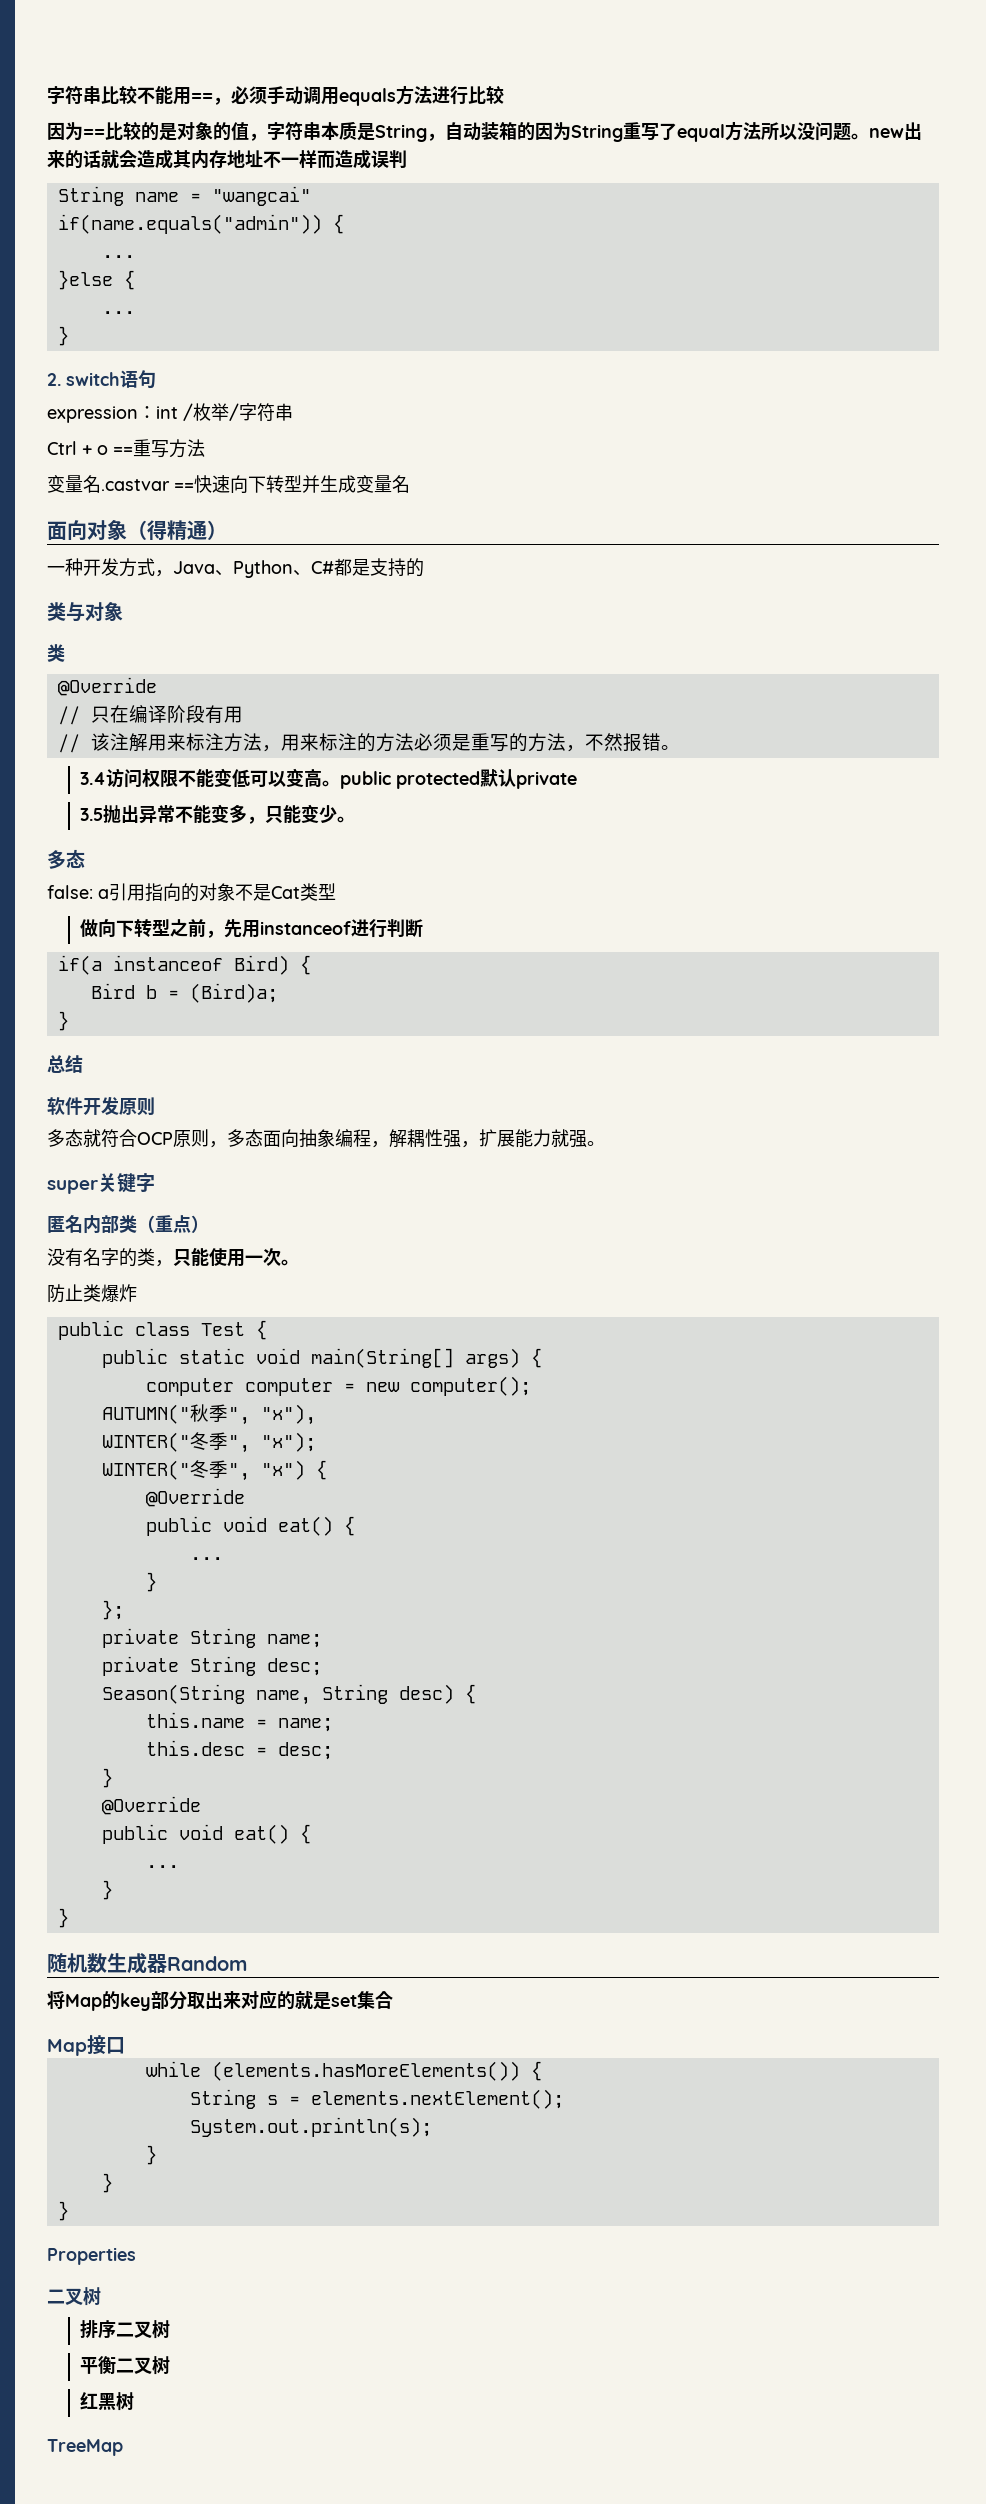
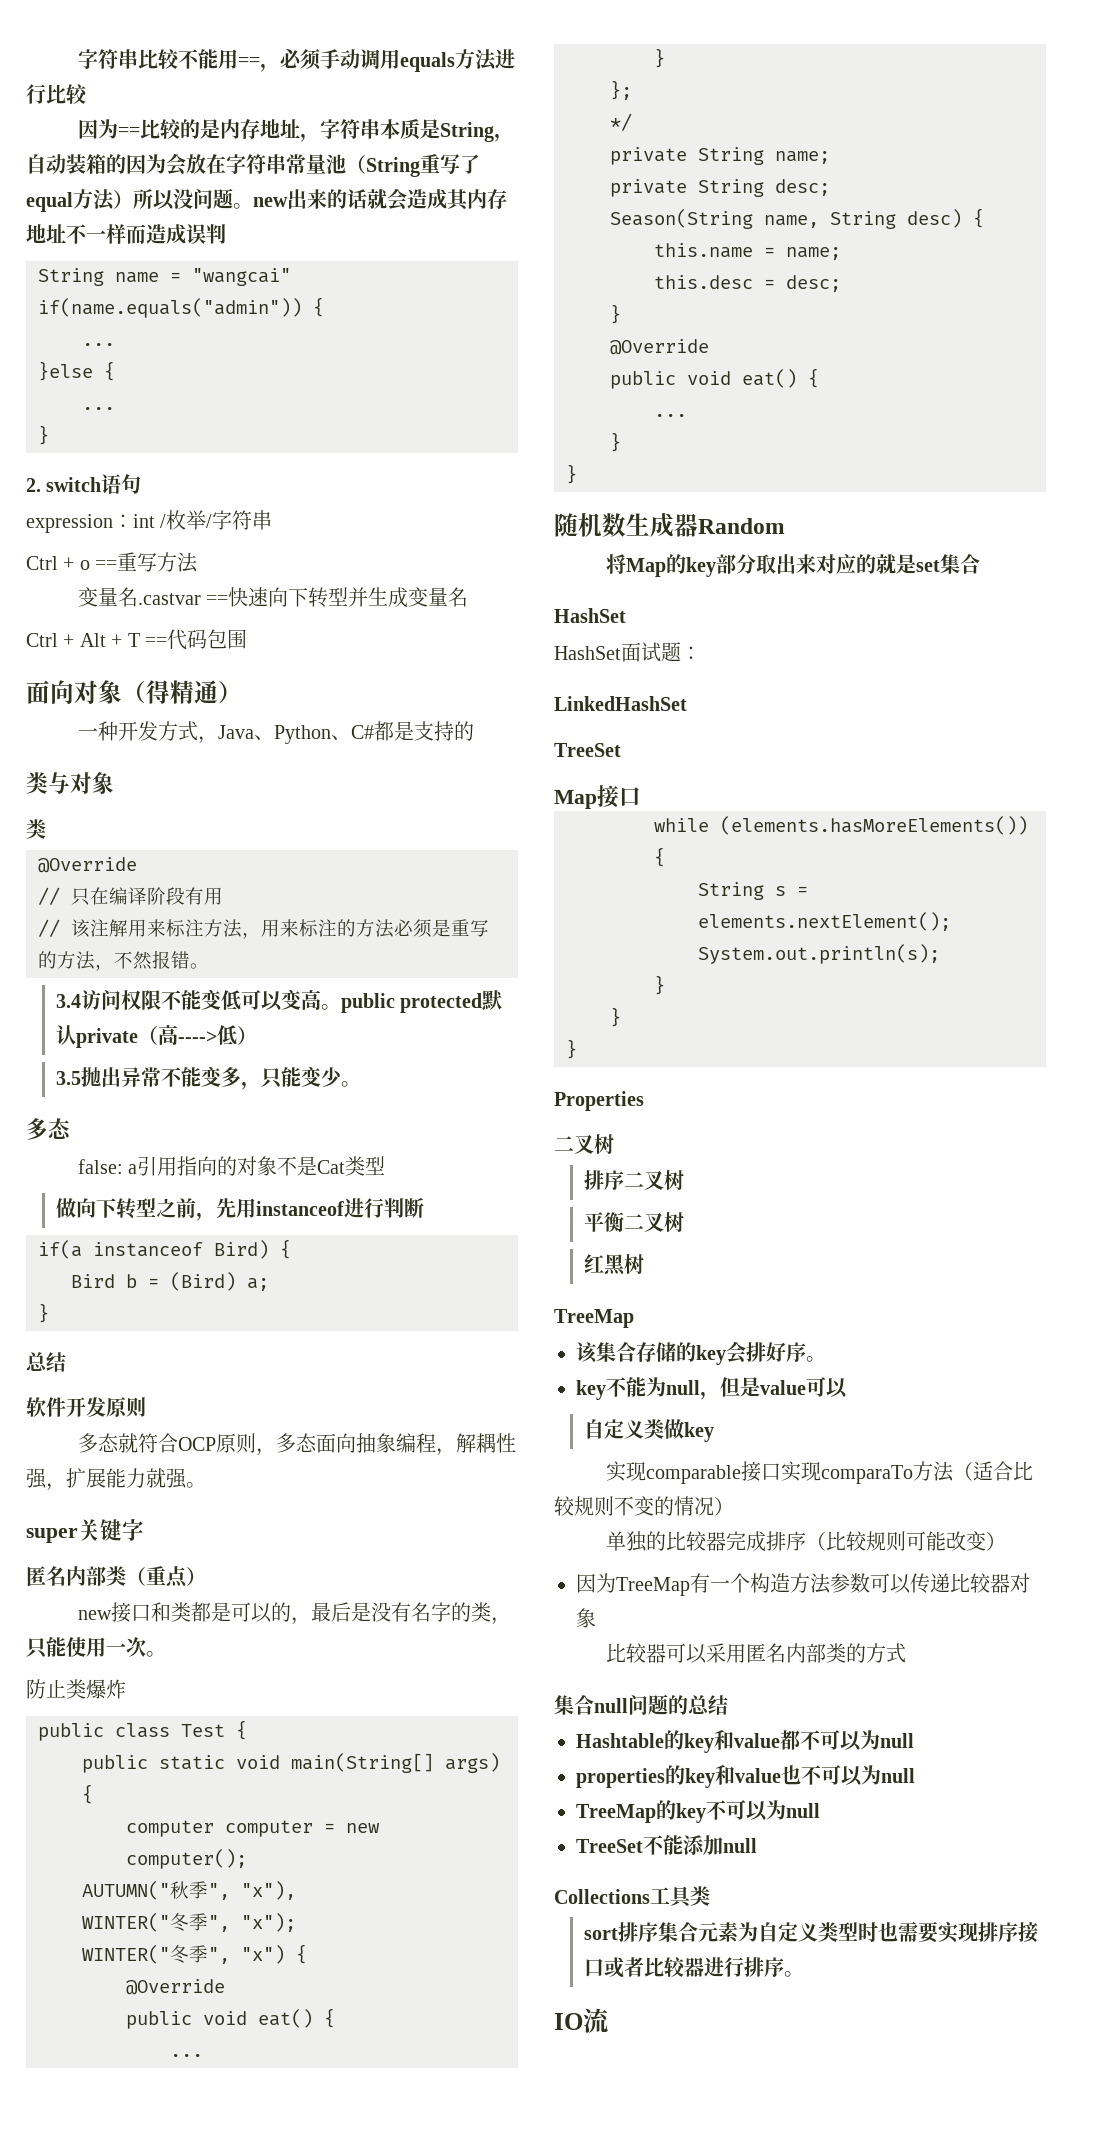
[177,122,249,141] 对象的值 -> [219,119,300,139] 内存地址
(571, 131) none -> [166,153,366,176] 会放在字符串常量池（
(761, 131) none -> [113,190,133,209] ）
(410, 484) none -> [26,629,247,650] // Ctrl + Alt + T ==代码包围
(578, 780) none -> [137,1025,257,1045] （高---->低）
[189,983,278,1003] (Bird)a; -> [170,1272,269,1291] (Bird) a;
(209, 1224) none -> [77,1602,371,1625] new接口和类都是可以的，最后是
(124, 1610) none -> [610,113,632,131] // */
(393, 2000) none -> [554,608,626,623] [554,642,701,662] [554,696,687,711] [554,743,621,757] // HashSet // HashSet面试题： // LinkedHashSet // TreeSet
(123, 2447) none -> [576,1341,826,1365] [576,1377,848,1400] [583,1419,714,1442] [605,1461,1033,1484] [554,1496,734,1516] [605,1531,1006,1552] [576,1573,1030,1596] [576,1608,596,1628] [605,1643,906,1664] [554,1694,728,1715] [576,1730,914,1753] [576,1765,915,1788] [576,1800,820,1823] [576,1835,757,1855] [554,1886,710,1908] [583,1921,1038,1943] [583,1957,804,1978] [554,2008,609,2033] // 该集合存储的key会排好序。 // key不能为null，但是value可以 // 自定义类做key // 实现comparable接口实现comparaTo方法（适合比较规则不变的情况） // 单独的比较器完成排序（比较规则可能改变） // 因为TreeMap有一个构造方法参数可以传递比较器对象 // 比较器可以采用匿名内部类的方式 // 集合null问题的总结 // Hashtable的key和value都不可以为null // properties的key和value也不可以为null // TreeMap的key不可以为null // TreeSet不能添加null // Collections工具类 // sort排序集合元素为自定义类型时也需要实现排序接口或者比较器进行排序。 // IO流

